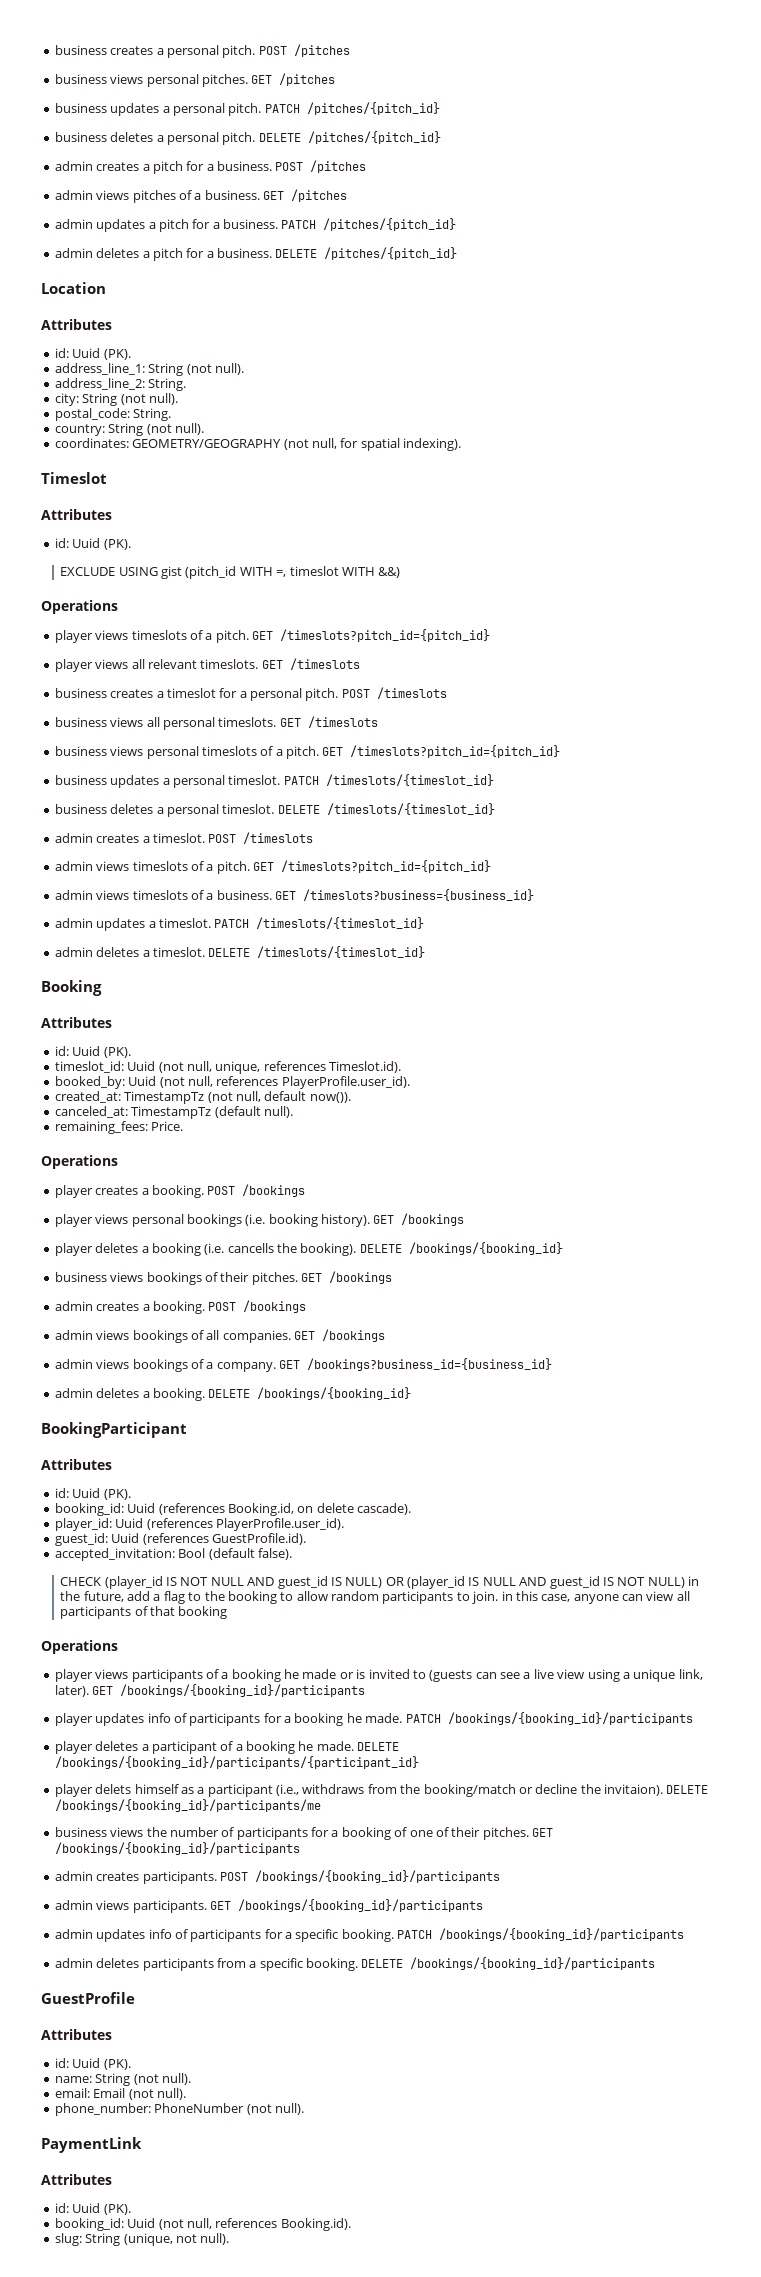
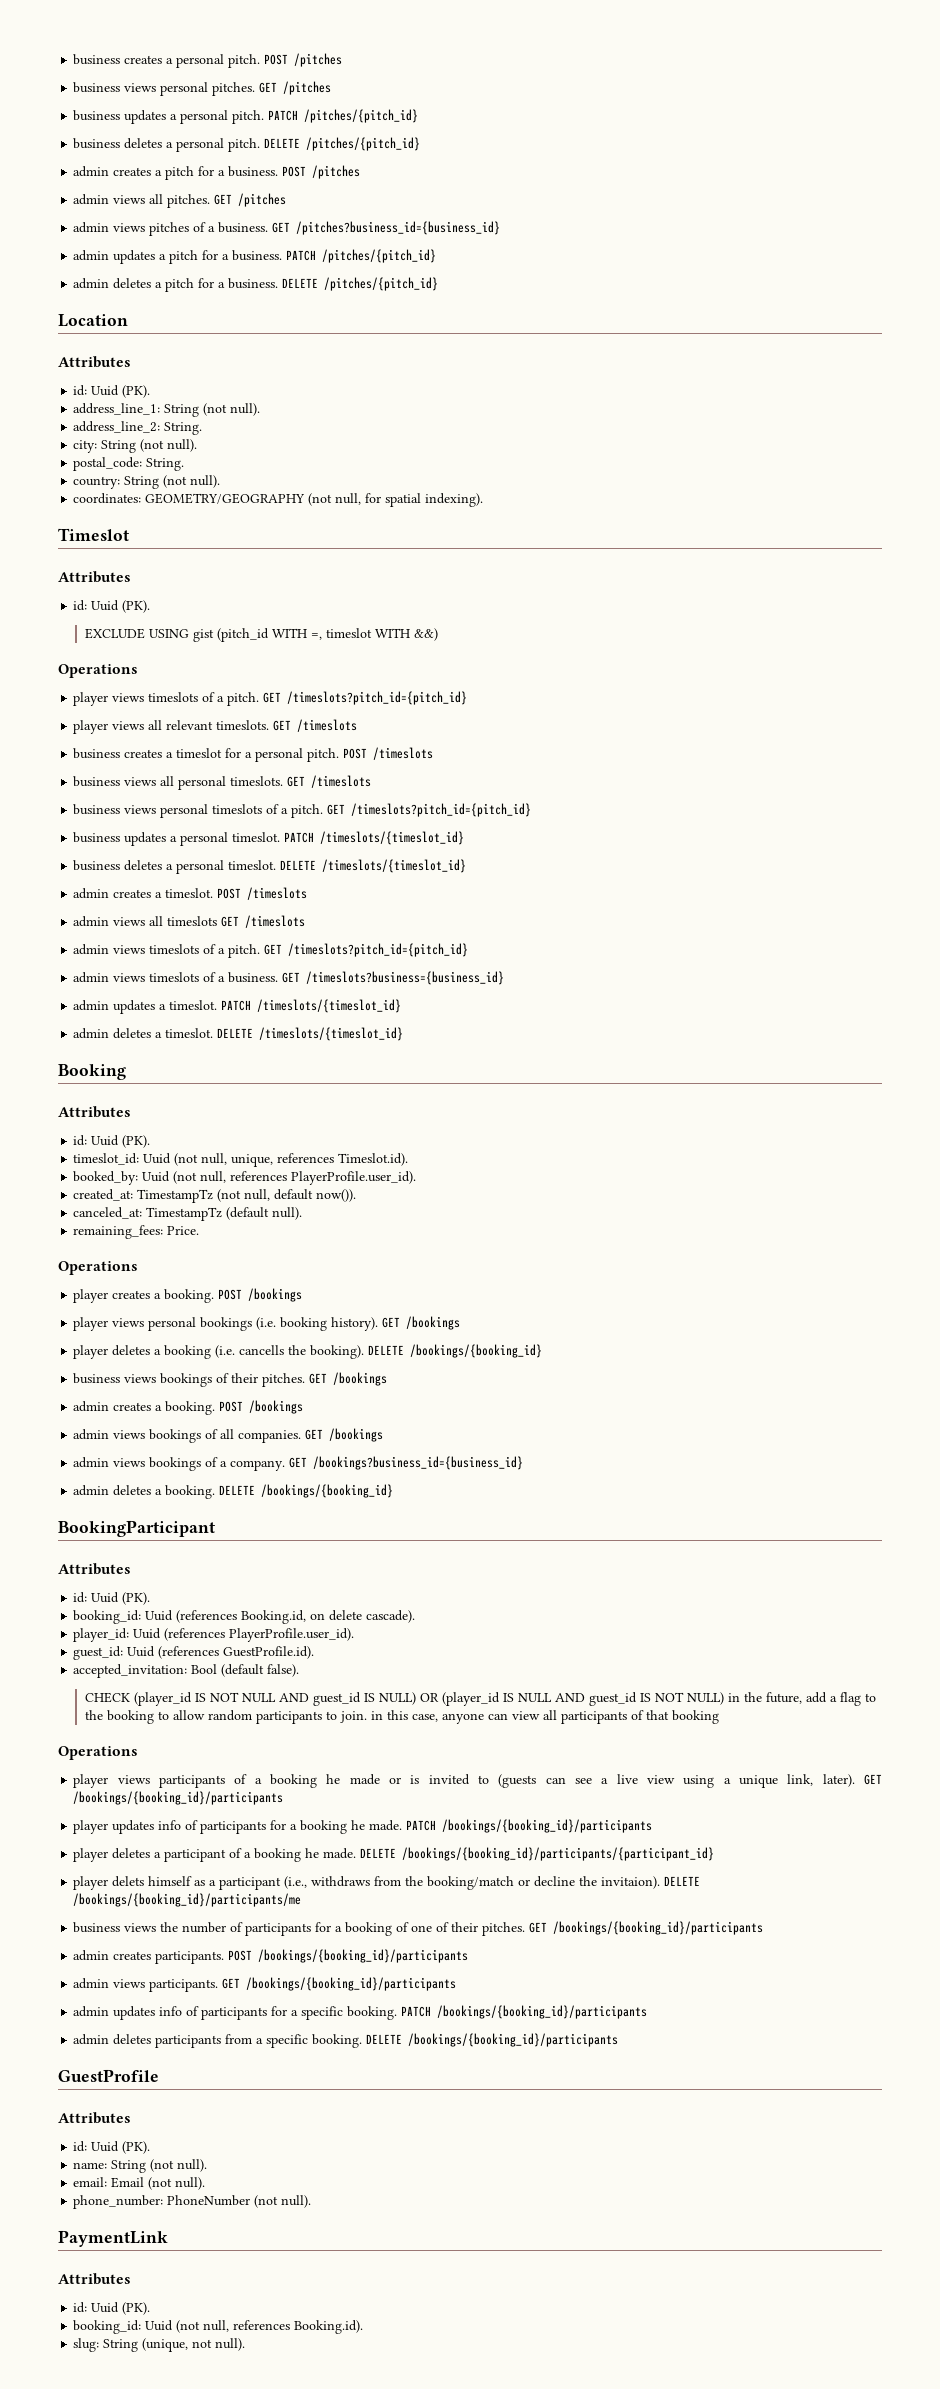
(367, 166) none -> [73,193,287,208] // admin views all pitches. GET /pitches
[291,189,347,202] /pitches -> [296,221,501,235] /pitches?business_id={business_id}
(314, 838) none -> [73,915,306,928] // admin views all timeslots GET /timeslots

